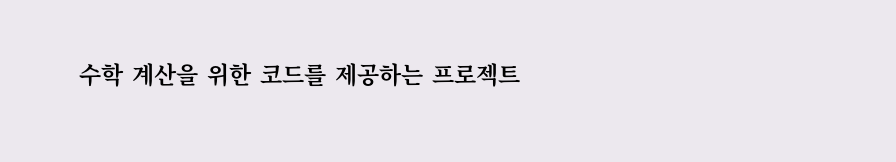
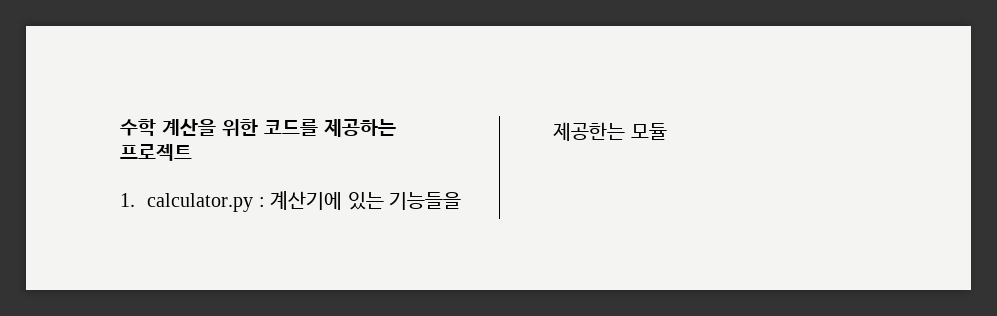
(520, 75) none -> [120,191,461,212] [553,122,667,141] // 1. calculator.py : 계산기에 있는 기능들을 제공한는 모듈

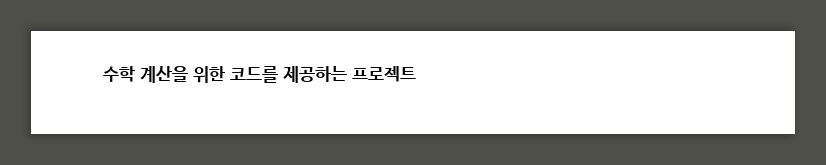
[120,191,461,212] [553,122,667,141] // 1. calculator.py : 계산기에 있는 기능들을 제공한는 모듈 -> (416, 74) none

